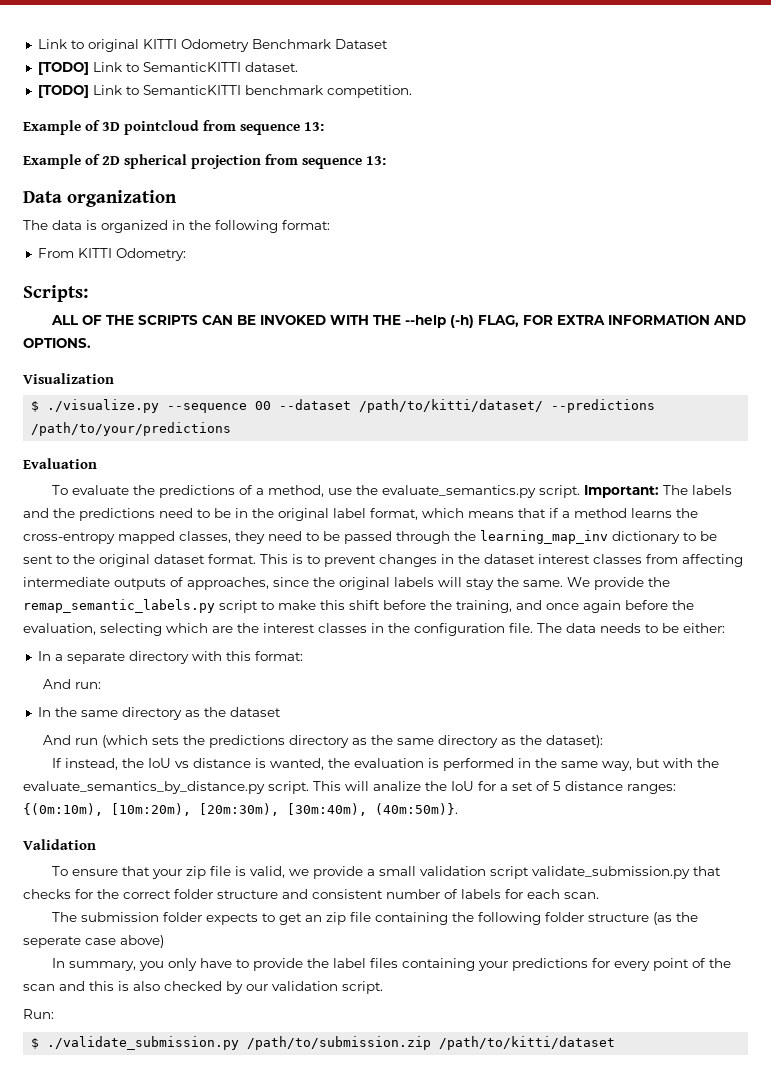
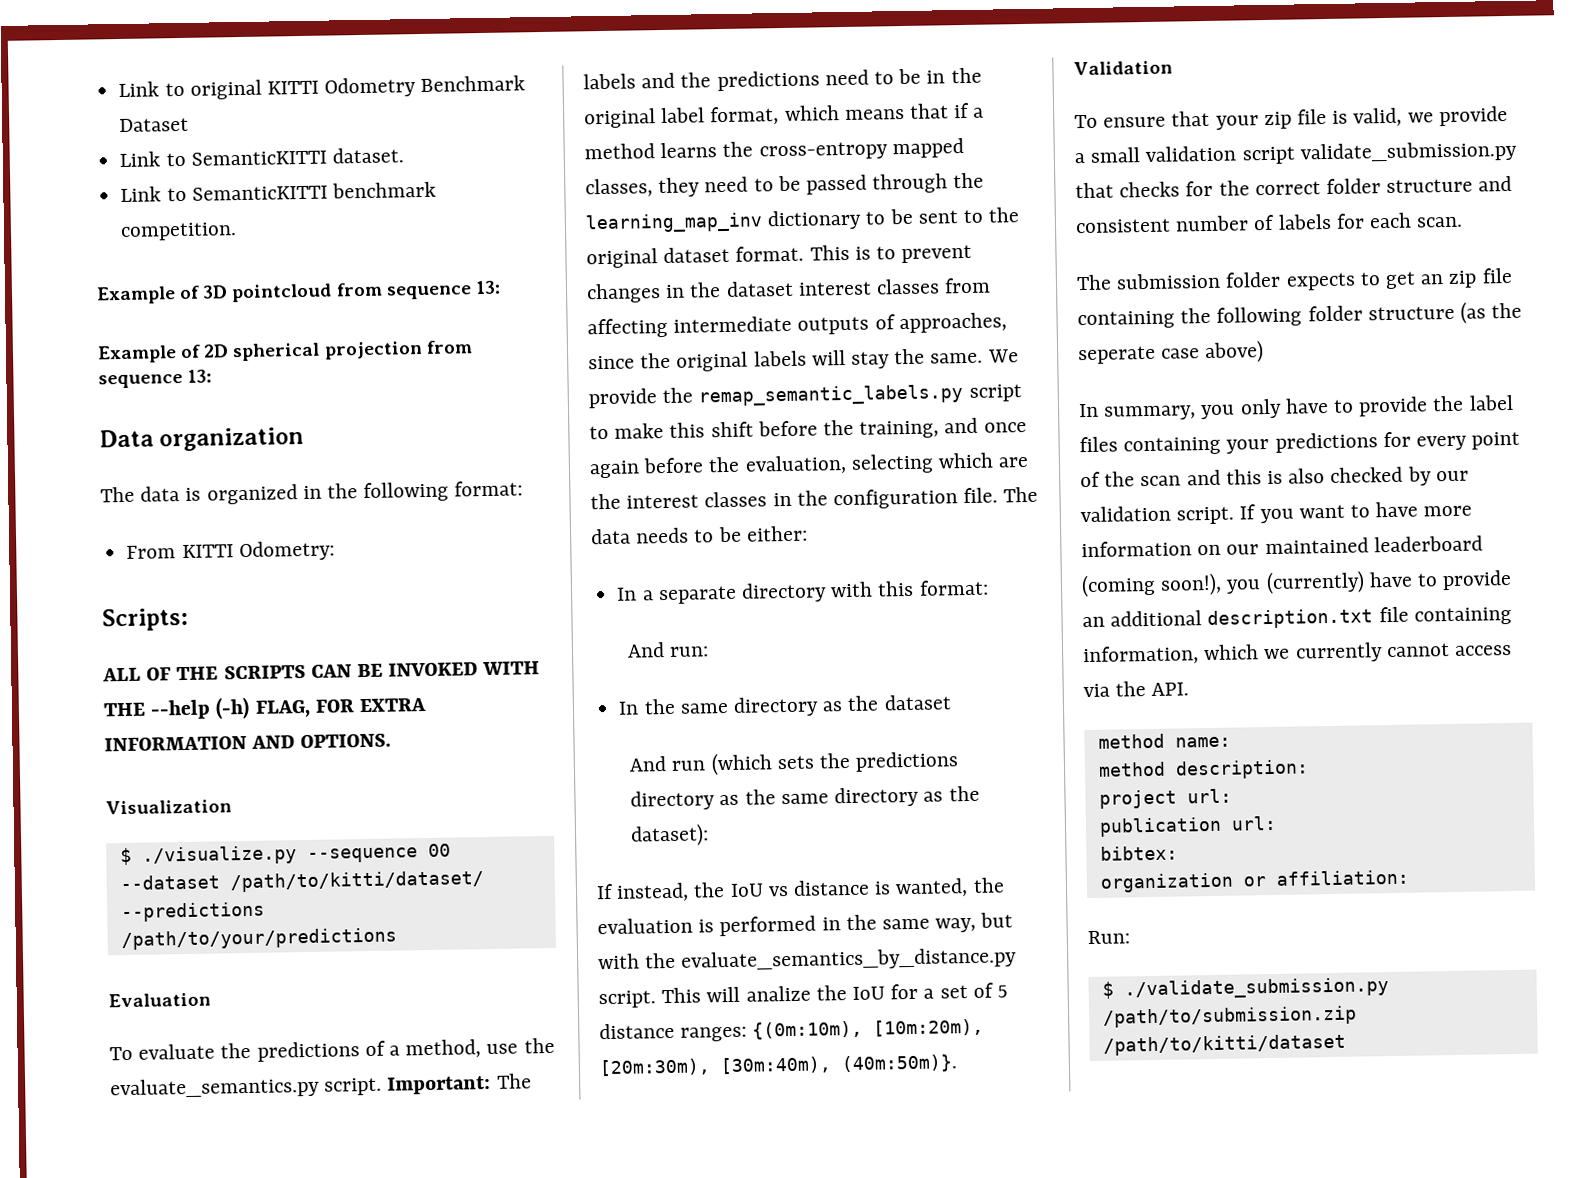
[37,62,89,75] [TODO] -> (190, 124) none
[37,85,89,98] [TODO] -> (404, 155) none
(383, 987) none -> [1239,501,1473,524] [1081,535,1483,558] [1081,569,1513,598] [1082,606,1512,630] [1083,642,1513,666] [1083,681,1190,698] [1097,733,1231,749] [1097,759,1309,780] [1098,788,1232,809] [1098,815,1277,837] [1099,845,1178,861] [1099,869,1409,893] If you want to have more information on our maintained leaderboard (coming soon!), you (currently) have to provide an additional description.txt file containing information, which we currently cannot access via the API. // method name: // method description: // project url: // publication url: // bibtex: // organization or affiliation:

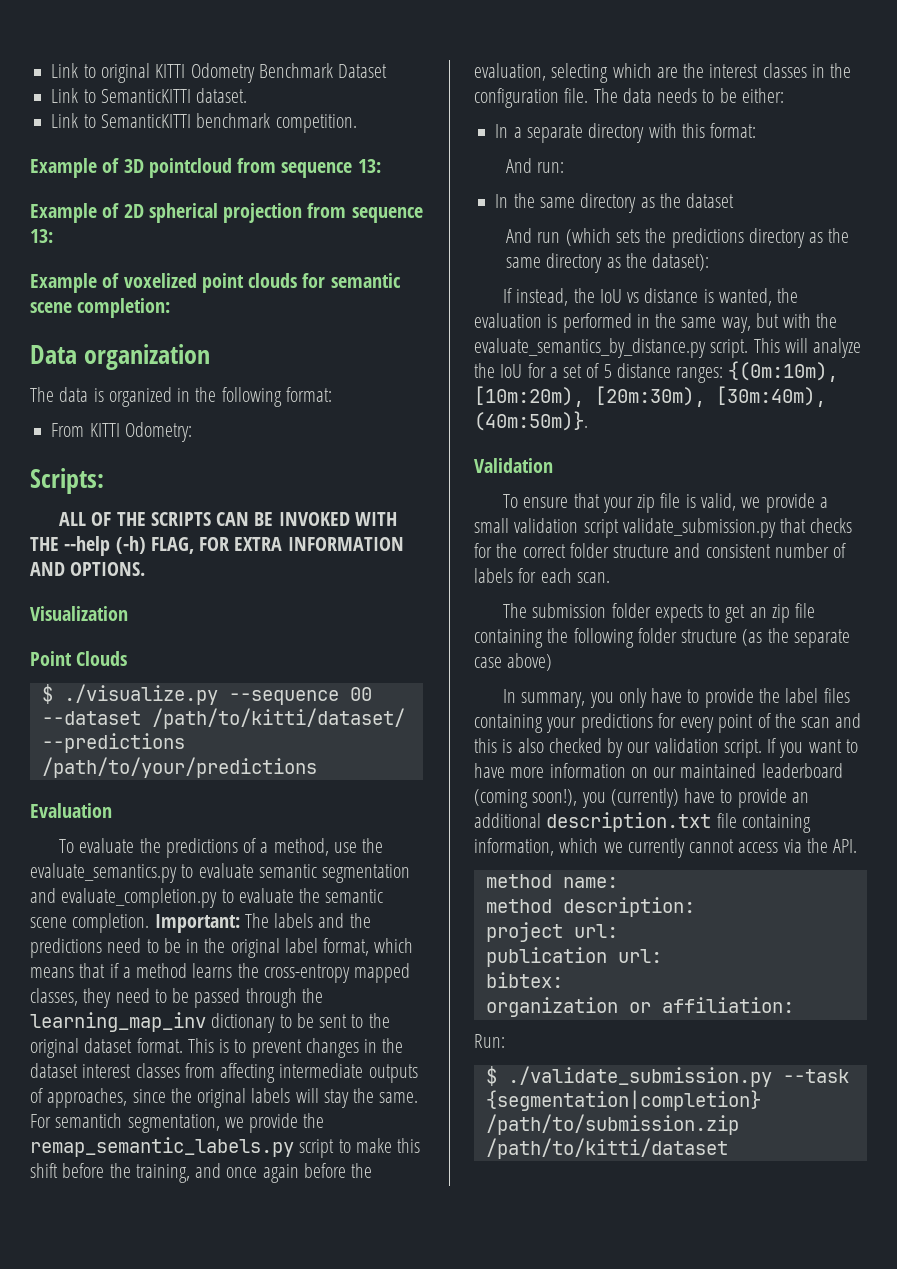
(213, 376) none -> [30,273,401,293] [30,298,171,318] // Example of voxelized point clouds for semantic scene completion:
(232, 807) none -> [30,651,128,666] // Point Clouds
[324,1077,383,1096] script. -> [181,863,411,883] [30,888,384,908] [30,913,150,933] to evaluate semantic segmentation and evaluate_completion.py to evaluate the semantic scene completion.
[987,349,1019,363] We -> [30,1113,244,1133] For semantich segmentation, we
[745,985,811,1002] analize -> [813,338,862,358] analyze
[1078,345,1156,365] seperate -> [793,629,850,648] separate
(1389, 988) none -> [782,1069,849,1083] [485,1090,761,1111] --task {segmentation|completion}

